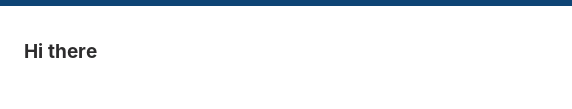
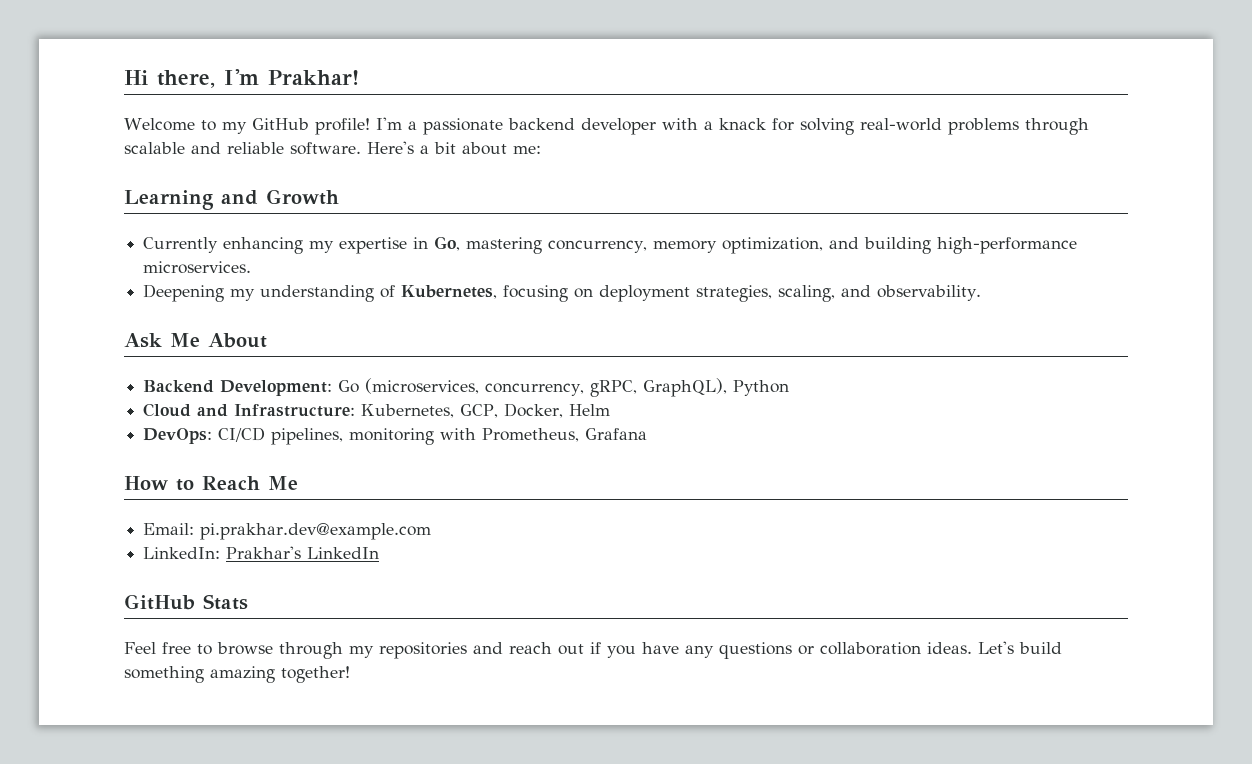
[48,44,98,58] there -> [157,69,359,88] [124,117,1089,135] [124,141,541,155] [124,189,339,210] [143,236,1078,254] [143,261,252,274] [143,284,982,302] [124,333,267,348] [143,378,790,397] [143,403,611,418] [143,427,648,445] [124,476,298,491] [143,523,432,540] [143,546,380,559] [124,594,248,610] [124,641,1062,659] [124,666,350,683] there, I'm Prakhar! // Welcome to my GitHub profile! I'm a passionate backend developer with a knack for solving real-world problems through scalable and reliable software. Here's a bit about me: // Learning and Growth // Currently enhancing my expertise in Go, mastering concurrency, memory optimization, and building high-performance microservices. // Deepening my understanding of Kubernetes, focusing on deployment strategies, scaling, and observability. // Ask Me About // Backend Development: Go (microservices, concurrency, gRPC, GraphQL), Python // Cloud and Infrastructure: Kubernetes, GCP, Docker, Helm // DevOps: CI/CD pipelines, monitoring with Prometheus, Grafana // How to Reach Me // Email: pi.prakhar.dev@example.com // LinkedIn: Prakhar's LinkedIn // GitHub Stats // Feel free to browse through my repositories and reach out if you have any questions or collaboration ideas. Let's build something amazing together!

